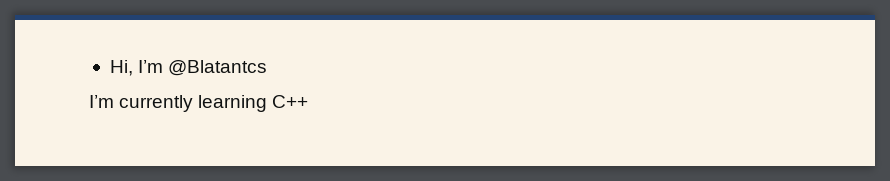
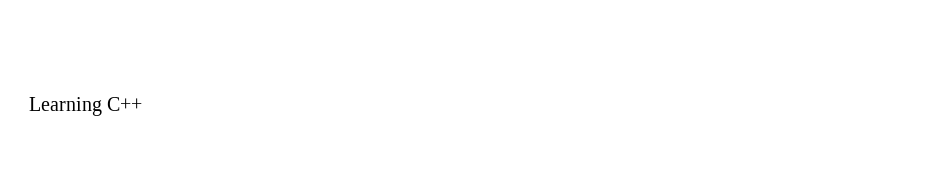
[109,60,268,76] [89,95,268,112] Hi, I’m @Blatantcs // I’m currently learning -> [29,97,102,116] Learning

